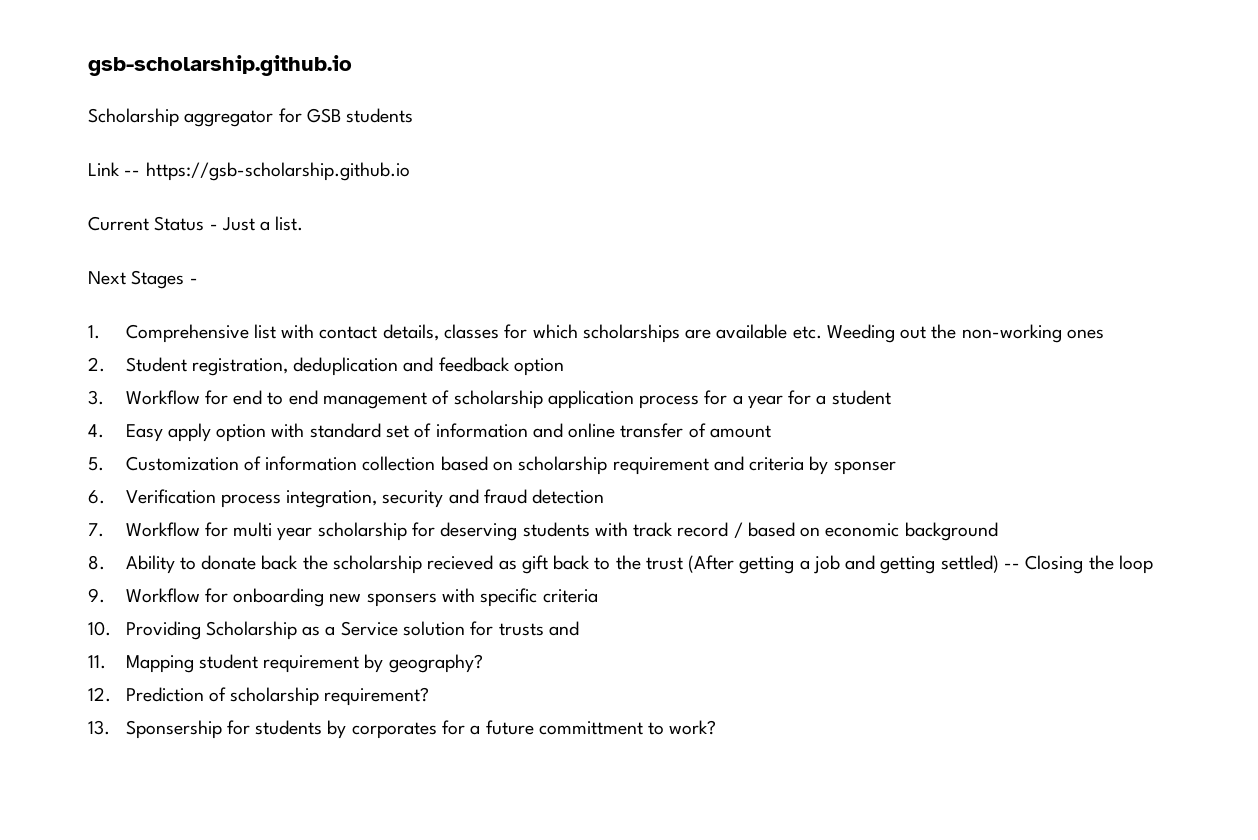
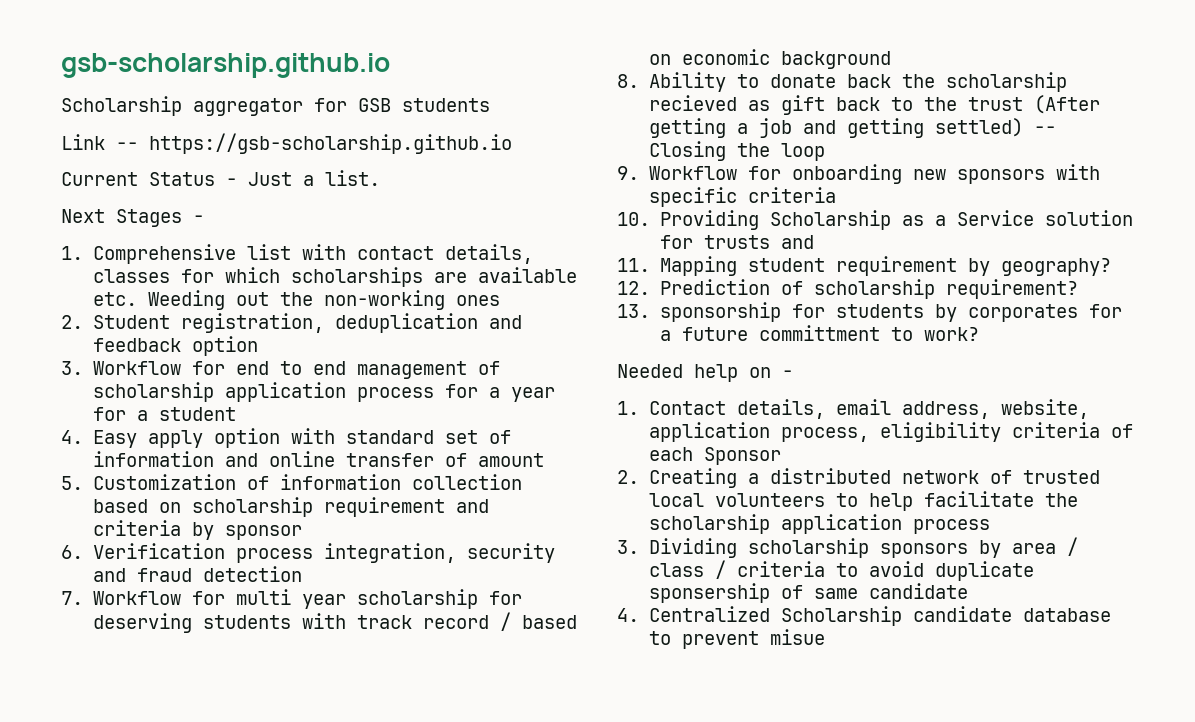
[833,461,896,475] sponser -> [224,525,302,540] sponsor
[366,593,437,607] sponsers -> [956,169,1045,184] sponsors
[125,720,222,739] Sponsership -> [659,302,781,322] sponsorship
(717, 727) none -> [617,364,793,382] [617,399,1089,419] [648,422,1133,442] [648,447,781,465] [617,468,1100,488] [648,491,1078,511] [648,514,990,534] [617,537,1078,558] [648,560,1034,581] [648,583,968,603] [617,606,1111,626] [648,629,825,649] // Needed help on - // 1. Contact details, email address, website, application process, eligibility criteria of each Sponsor // 2. Creating a distributed network of trusted local volunteers to help facilitate the scholarship application process // 3. Dividing scholarship sponsors by area / class / criteria to avoid duplicate sponsership of same candidate // 4. Centralized Scholarship candidate database to prevent misue

